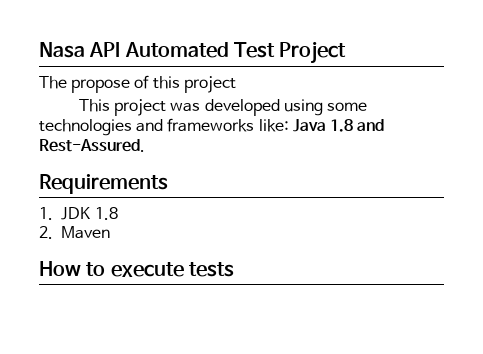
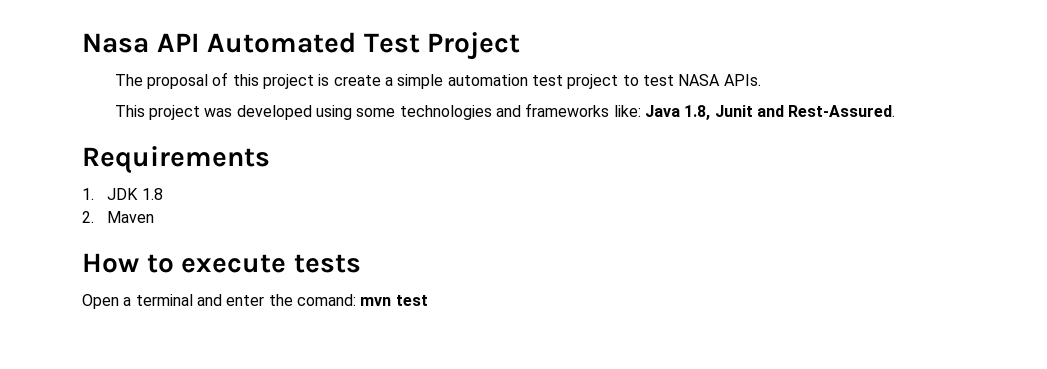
[71,79,131,93] propose -> [147,74,209,89] proposal
(236, 84) none -> [318,74,761,89] is create a simple automation test project to test NASA APIs.
[329,119,353,132] 1.8 -> [684,105,753,120] 1.8, Junit
(234, 269) none -> [82,294,428,309] // Open a terminal and enter the comand: mvn test

